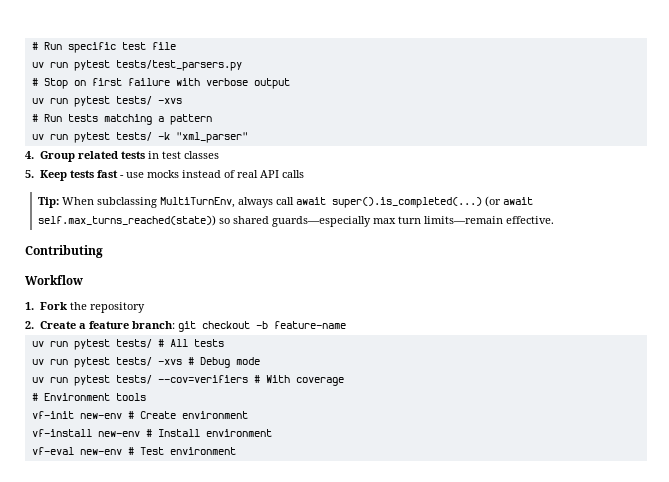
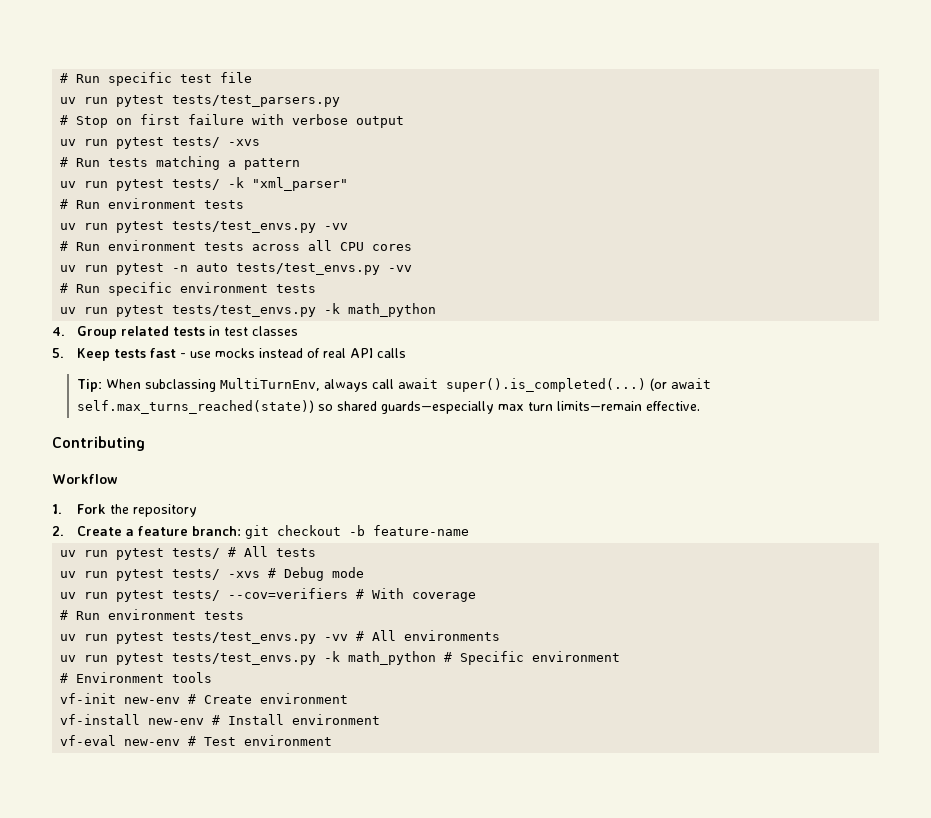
(248, 137) none -> [60,198,245,209] [60,221,349,233] [60,240,413,251] [60,263,413,275] [60,282,317,296] [60,303,437,317] // # Run environment tests // uv run pytest tests/test_envs.py -vv // # Run environment tests across all CPU cores // uv run pytest -n auto tests/test_envs.py -vv // # Run specific environment tests // uv run pytest tests/test_envs.py -k math_python
(344, 381) none -> [60,609,245,620] [60,630,501,644] [60,651,621,665] // # Run environment tests // uv run pytest tests/test_envs.py -vv # All environments // uv run pytest tests/test_envs.py -k math_python # Specific environment

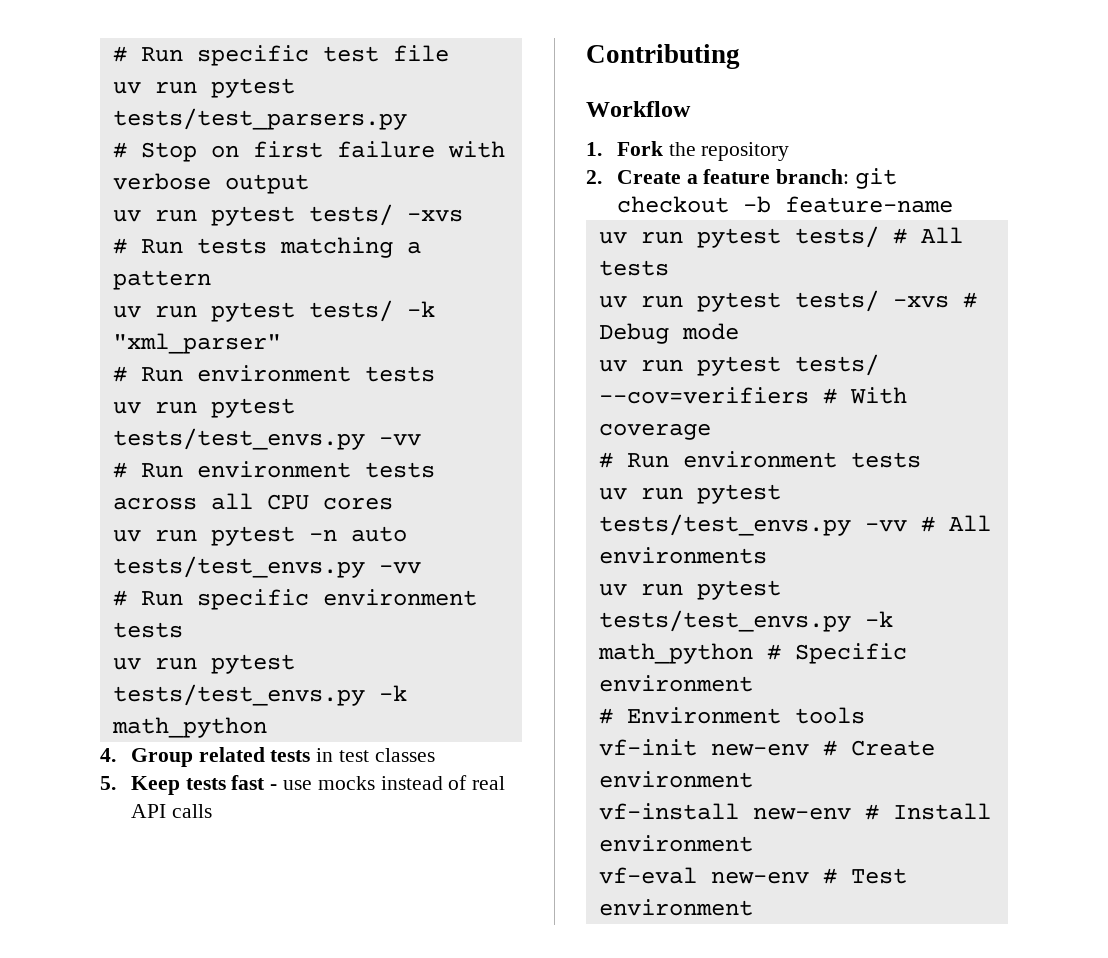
[76,378,711,392] [76,400,700,414] // Tip: When subclassing MultiTurnEnv, always call await super().is_completed(...) (or await self.max_turns_reached(state)) so shared guards—especially max turn limits—remain effective. -> (212, 811) none

